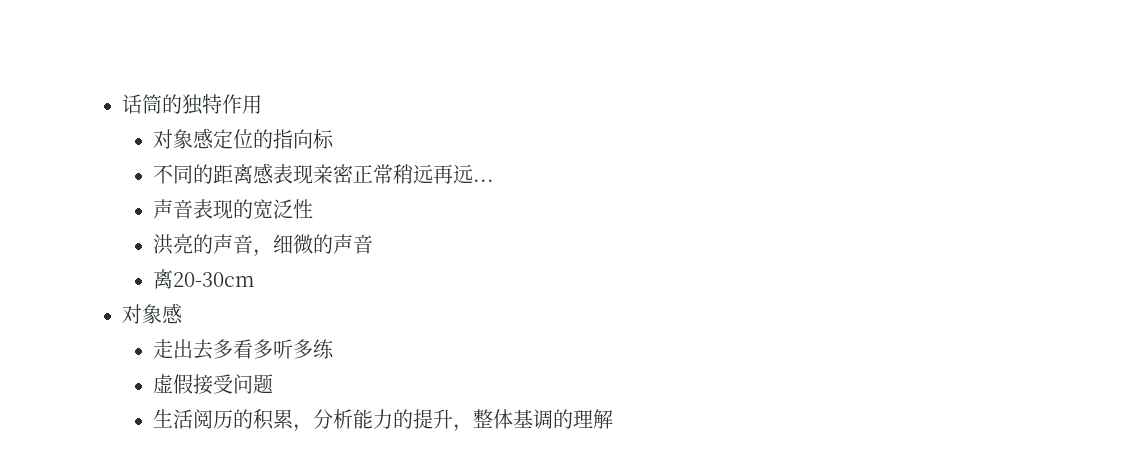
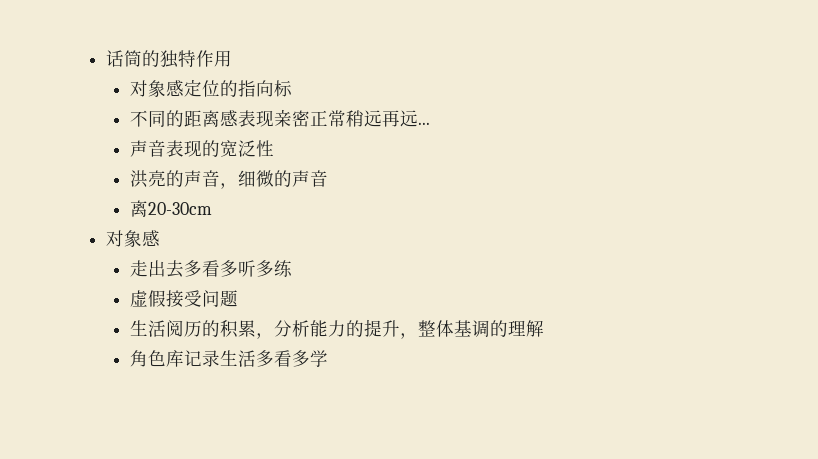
(614, 419) none -> [129,350,328,367] // 角色库记录生活多看多学

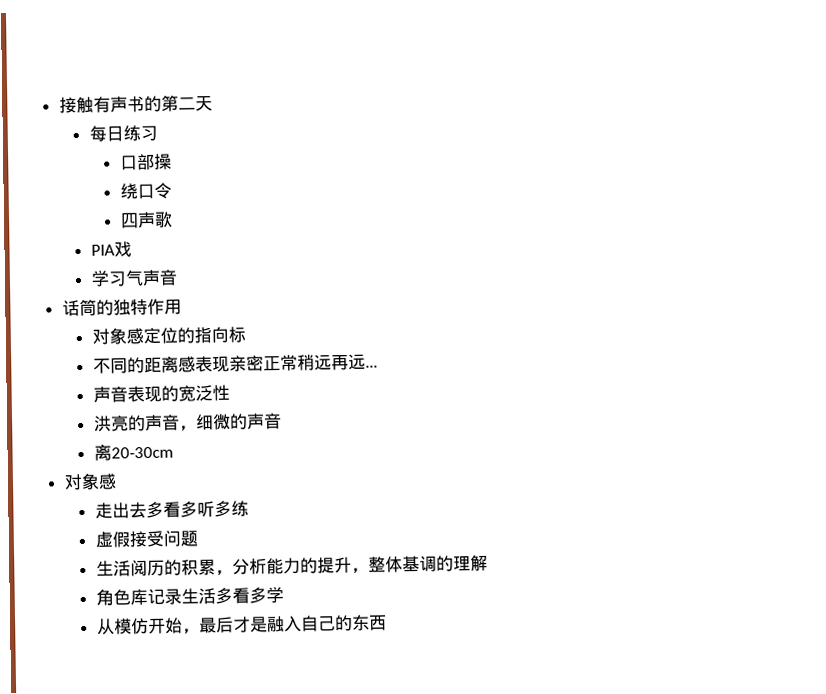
(106, 58) none -> [58,95,213,114] [88,125,158,142] [119,153,172,171] [119,182,172,200] [119,211,173,229] [90,241,132,258] [90,269,178,287] 接触有声书的第二天 // 每日练习 // 口部操 // 绕口令 // 四声歌 // PIA戏 // 学习气声音 //
(328, 358) none -> [96,614,387,635] // 从模仿开始，最后才是融入自己的东西

